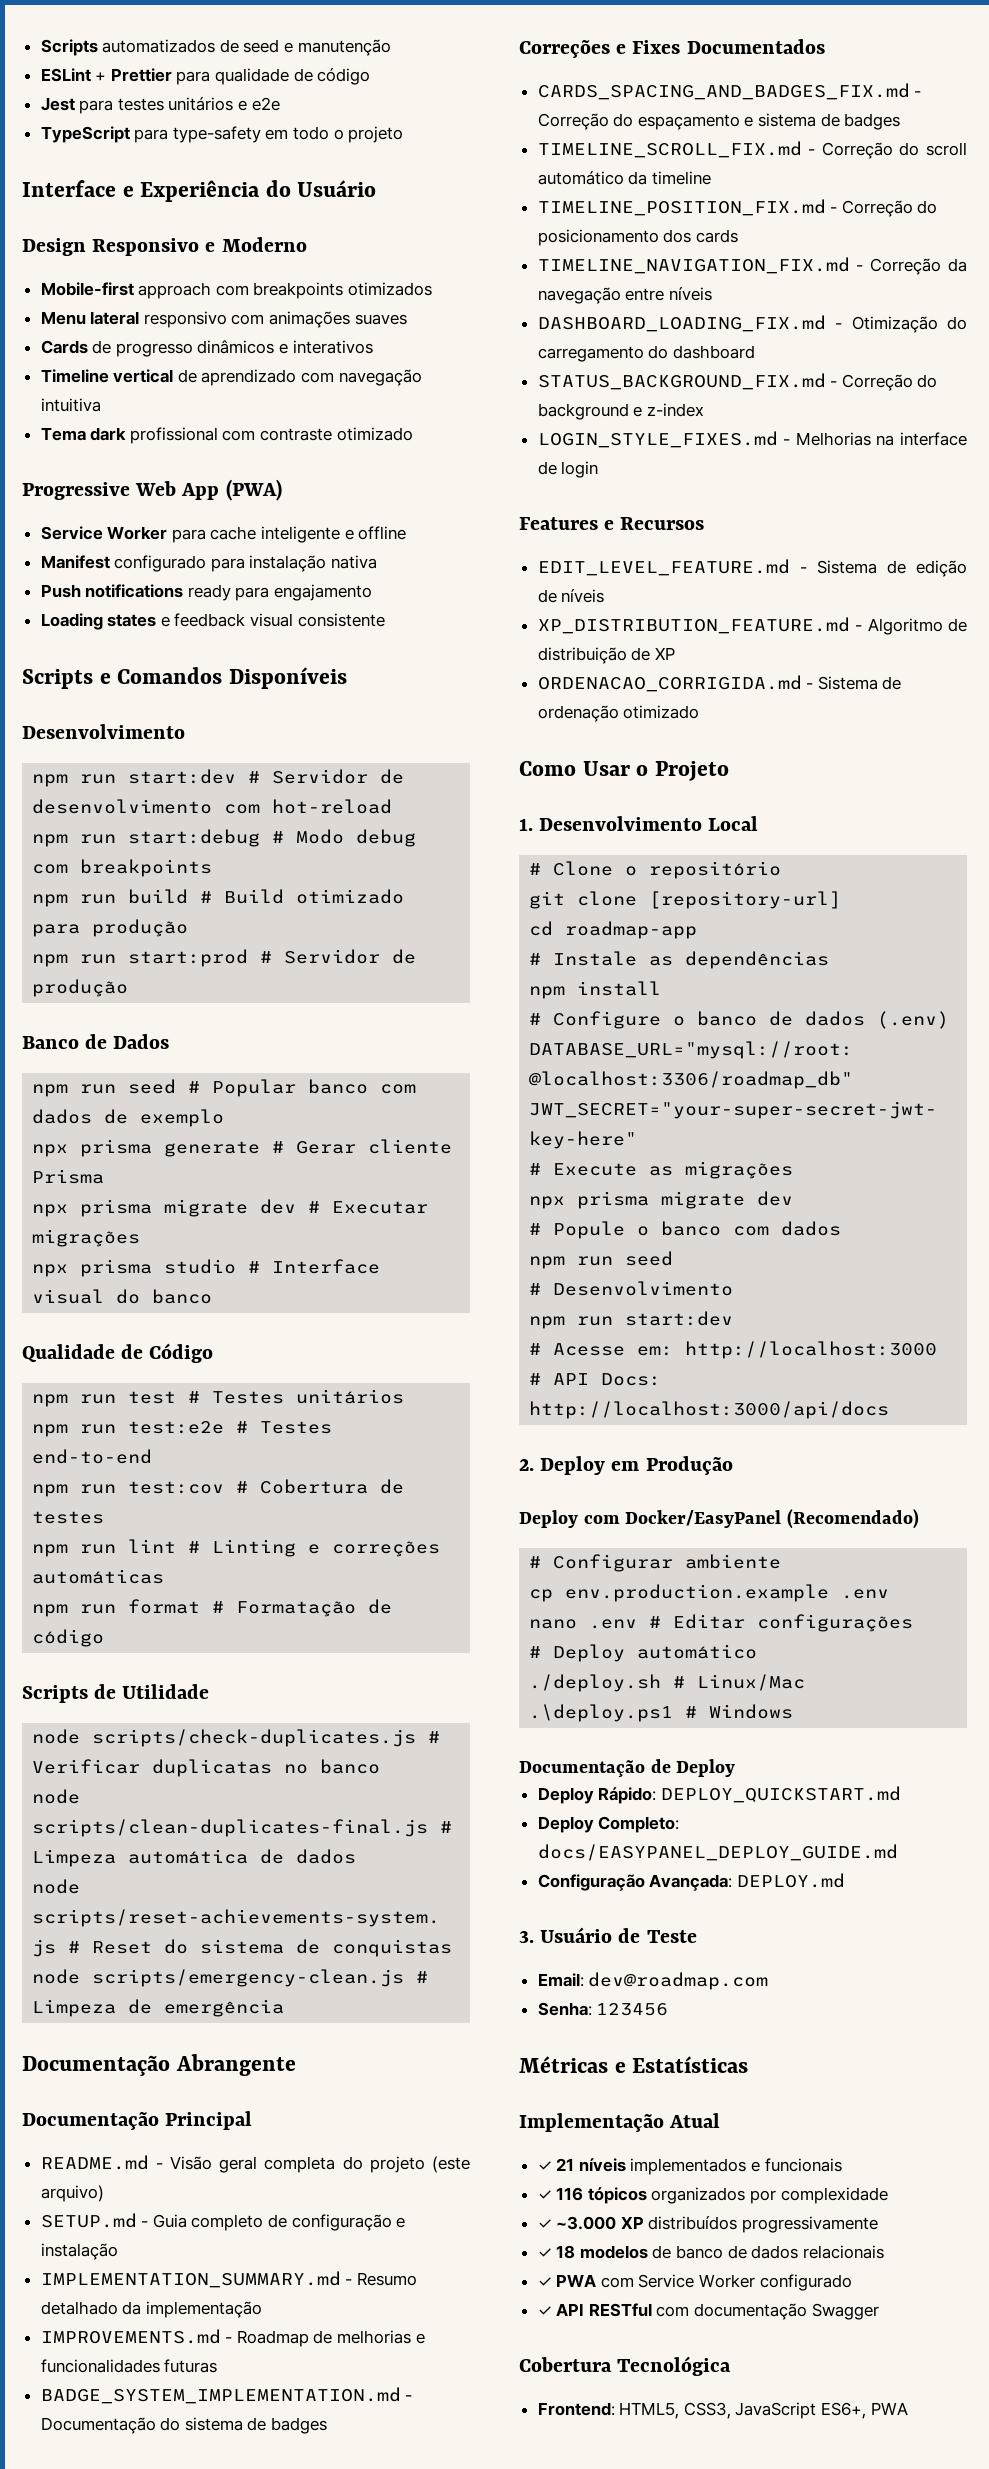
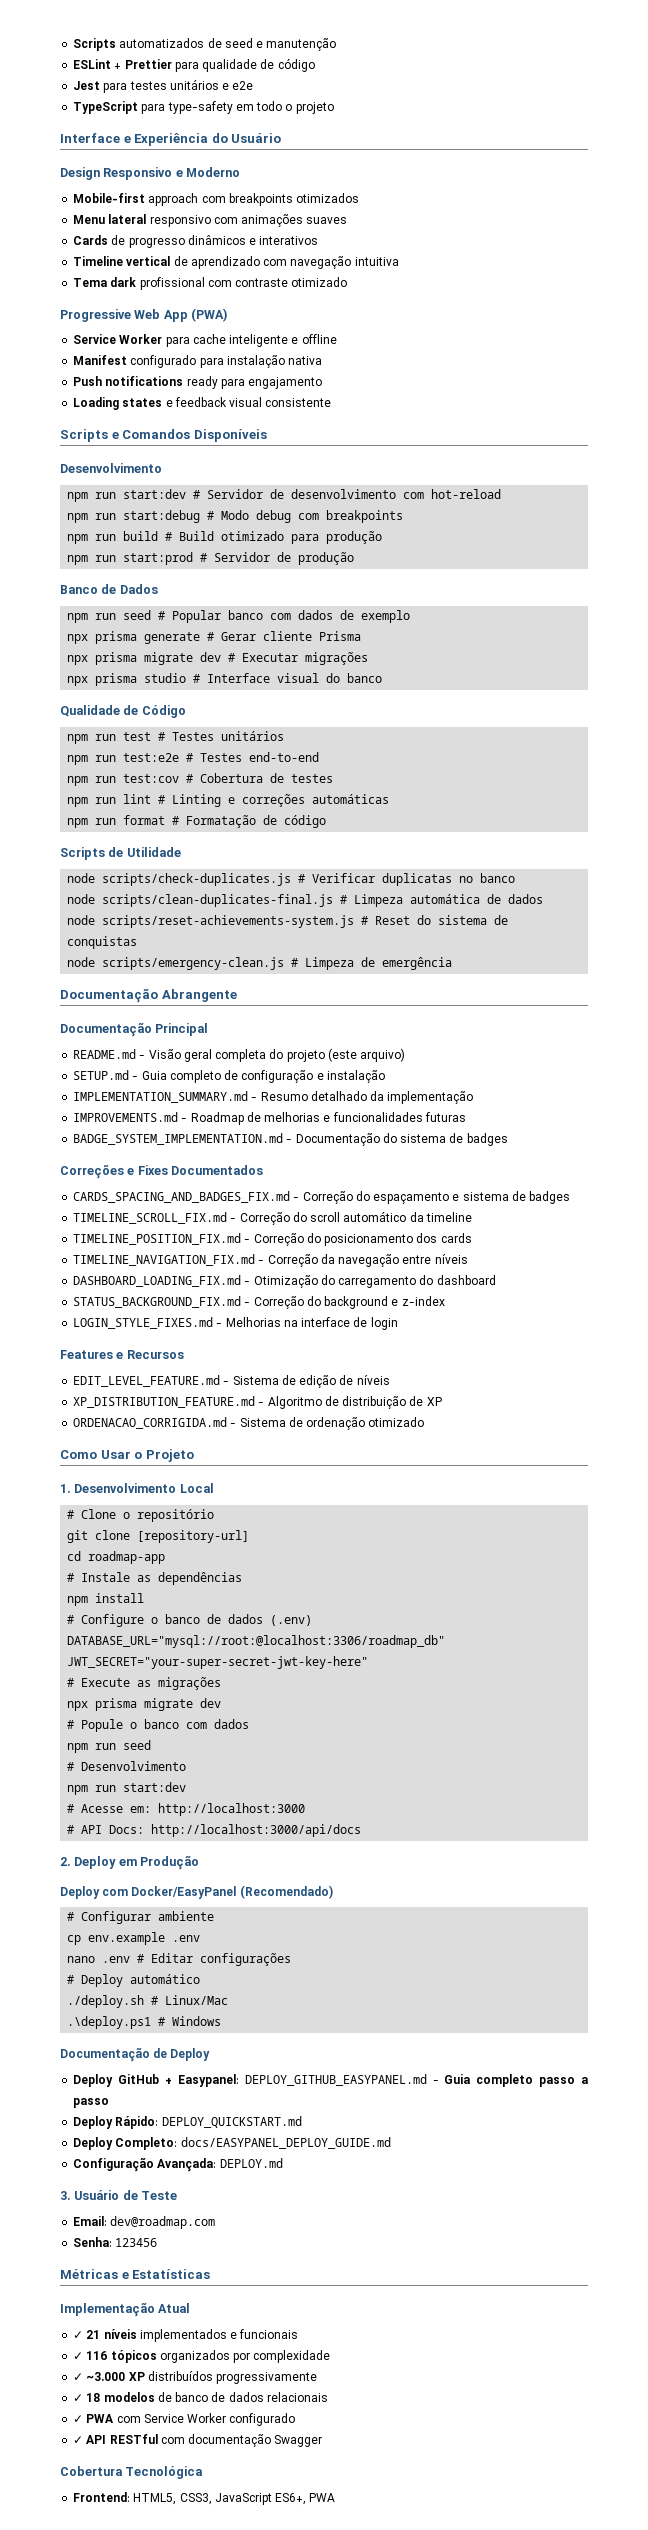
[565,1584,830,1602] env.production.example -> [88,1932,166,1945] env.example
(736, 1768) none -> [73,2074,588,2087] [73,2098,110,2108] // Deploy GitHub + Easypanel: DEPLOY_GITHUB_EASYPANEL.md - Guia completo passo a passo

